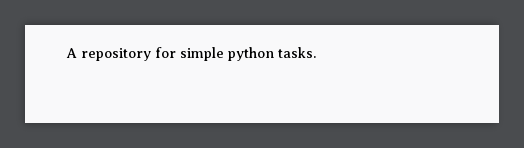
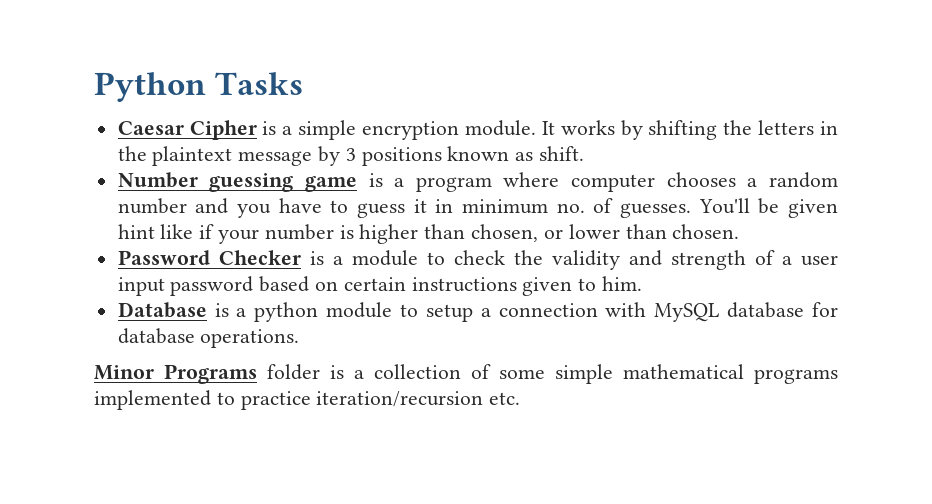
[66,47,316,61] A repository for simple python tasks. -> [94,72,304,102] [117,120,839,140] [117,146,585,166] [117,172,838,192] [117,198,839,218] [117,224,740,244] [117,250,838,270] [117,276,643,296] [117,302,838,322] [117,328,300,348] [94,364,838,384] [94,390,521,410] Python Tasks // Caesar Cipher is a simple encryption module. It works by shifting the letters in the plaintext message by 3 positions known as shift. // Number guessing game is a program where computer chooses a random number and you have to guess it in minimum no. of guesses. You'll be given hint like if your number is higher than chosen, or lower than chosen. // Password Checker is a module to check the validity and strength of a user input password based on certain instructions given to him. // Database is a python module to setup a connection with MySQL database for database operations. // Minor Programs folder is a collection of some simple mathematical programs implemented to practice iteration/recursion etc.

